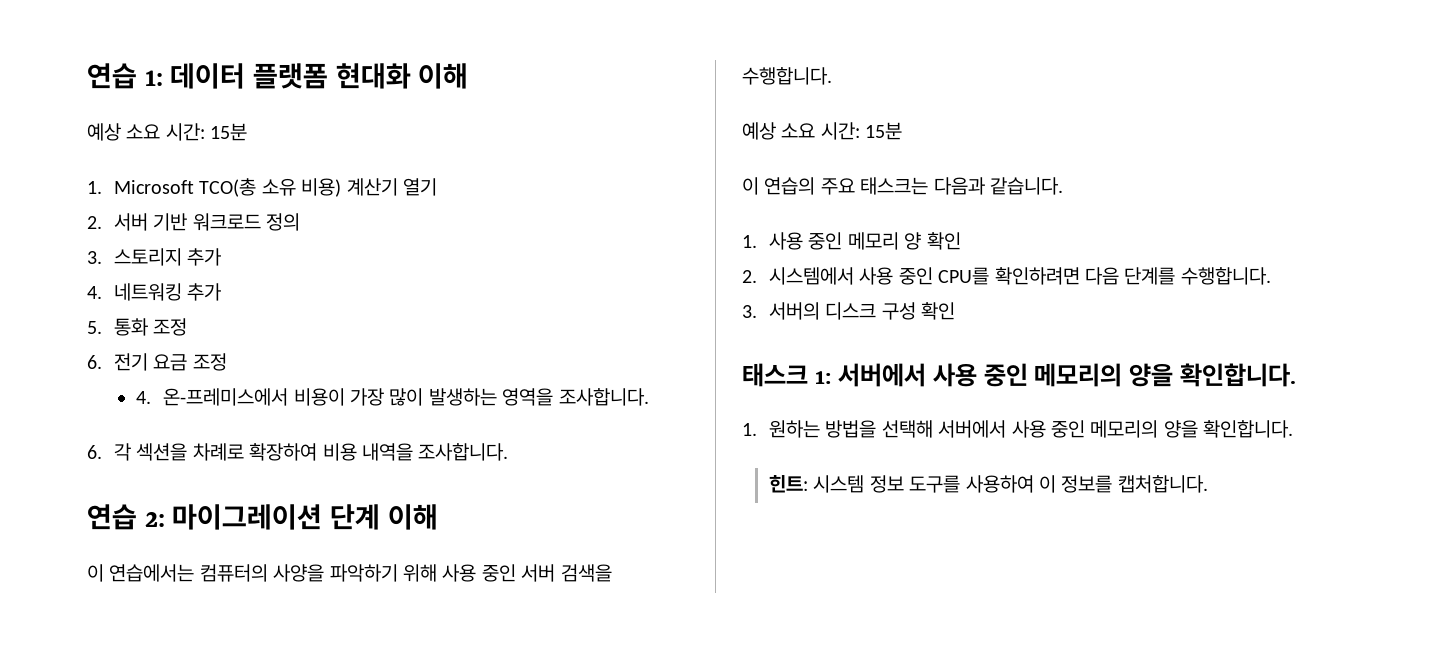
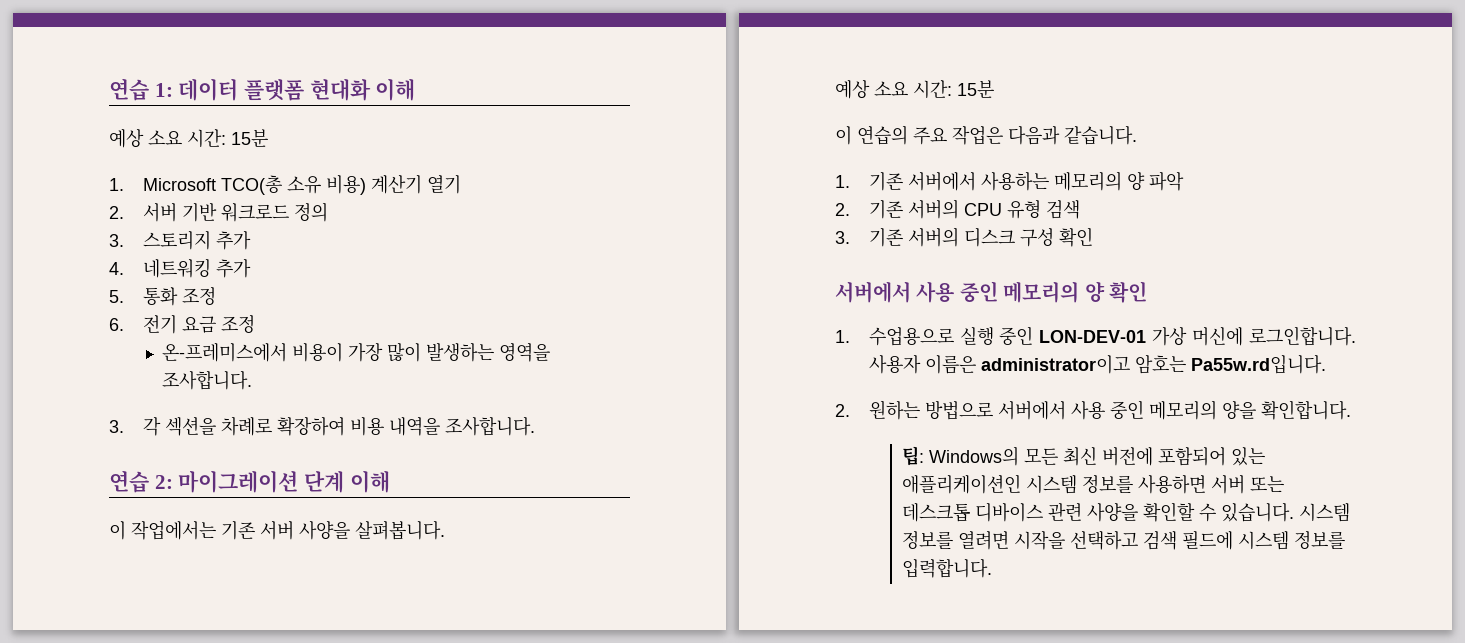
[136,391,152,404] 4. -> (255, 324) none
[87,445,102,459] 6. -> [109,420,124,433] 3.
[109,564,612,582] [742,67,832,85] 연습에서는 컴퓨터의 사양을 파악하기 위해 사용 중인 서버 검색을 수행합니다. -> [131,520,445,540] 작업에서는 기존 서버 사양을 살펴봅니다.
[860,177,929,195] 태스크는 -> [952,126,1003,145] 작업은
[769,232,961,250] [742,267,1271,285] [742,305,757,318] 사용 중인 메모리 양 확인 // 2. 시스템에서 사용 중인 CPU를 확인하려면 다음 단계를 수행합니다. // 3. -> [868,171,1184,191] [835,199,1080,219] [835,228,903,247] 기존 서버에서 사용하는 메모리의 양 파악 // 2. 기존 서버의 CPU 유형 검색 // 3. 기존
[742,363,1297,387] [742,420,1294,438] [769,475,1208,493] 태스크 1: 서버에서 사용 중인 메모리의 양을 확인합니다. // 1. 원하는 방법을 선택해 서버에서 사용 중인 메모리의 양을 확인합니다. // 힌트: 시스템 정보 도구를 사용하여 이 정보를 캡처합니다. -> [835,281,1147,303] [835,326,1356,346] [868,354,1326,374] [835,400,1351,420] [902,446,1266,466] [902,474,1285,494] [902,502,1351,522] [902,530,1346,550] [902,558,993,578] 서버에서 사용 중인 메모리의 양 확인 // 1. 수업용으로 실행 중인 LON-DEV-01 가상 머신에 로그인합니다. 사용자 이름은 administrator이고 암호는 Pa55w.rd입니다. // 2. 원하는 방법으로 서버에서 사용 중인 메모리의 양을 확인합니다. // 팁: Windows의 모든 최신 버전에 포함되어 있는 애플리케이션인 시스템 정보를 사용하면 서버 또는 데스크톱 디바이스 관련 사양을 확인할 수 있습니다. 시스템 정보를 열려면 시작을 선택하고 검색 필드에 시스템 정보를 입력합니다.

